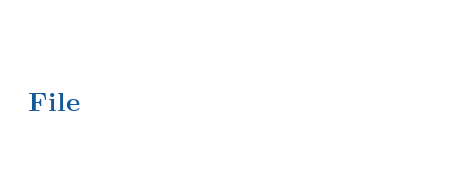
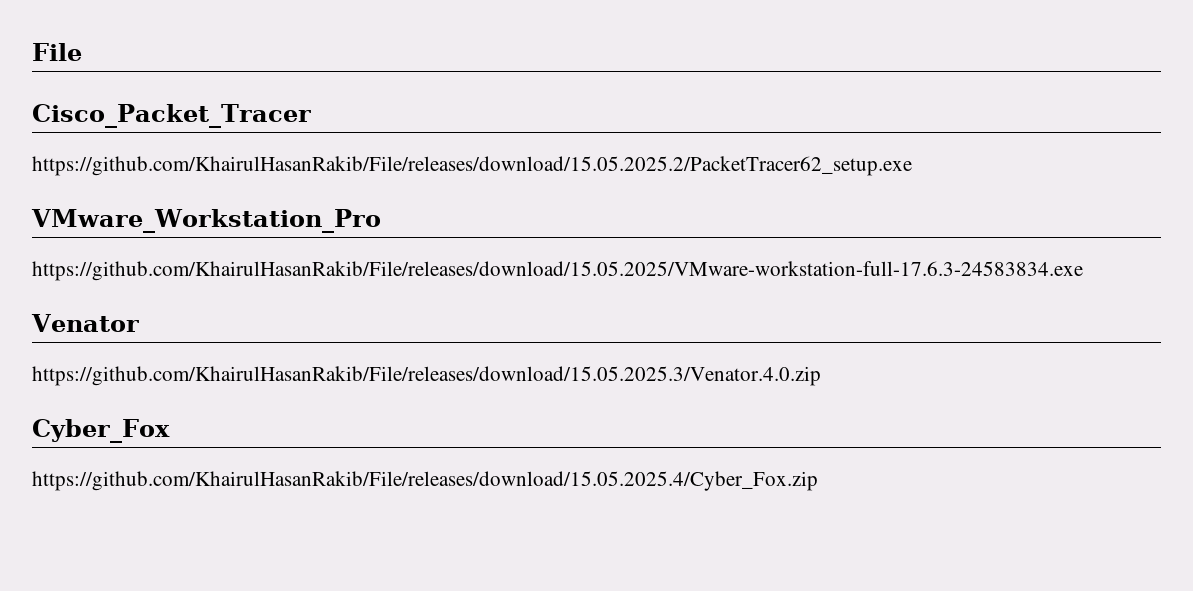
(80, 102) none -> [32,104,311,128] [32,156,912,176] [31,209,381,233] [32,261,1083,281] [31,314,139,332] [32,366,821,386] [32,419,170,443] [32,471,818,491] // Cisco_Packet_Tracer // https://github.com/KhairulHasanRakib/File/releases/download/15.05.2025.2/PacketTracer62_setup.exe // VMware_Workstation_Pro // https://github.com/KhairulHasanRakib/File/releases/download/15.05.2025/VMware-workstation-full-17.6.3-24583834.exe // Venator // https://github.com/KhairulHasanRakib/File/releases/download/15.05.2025.3/Venator.4.0.zip // Cyber_Fox // https://github.com/KhairulHasanRakib/File/releases/download/15.05.2025.4/Cyber_Fox.zip

